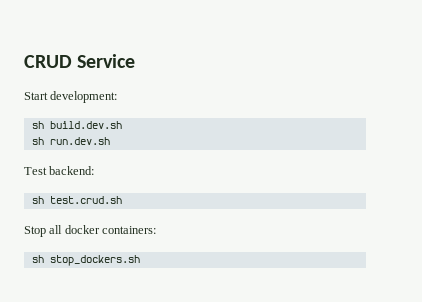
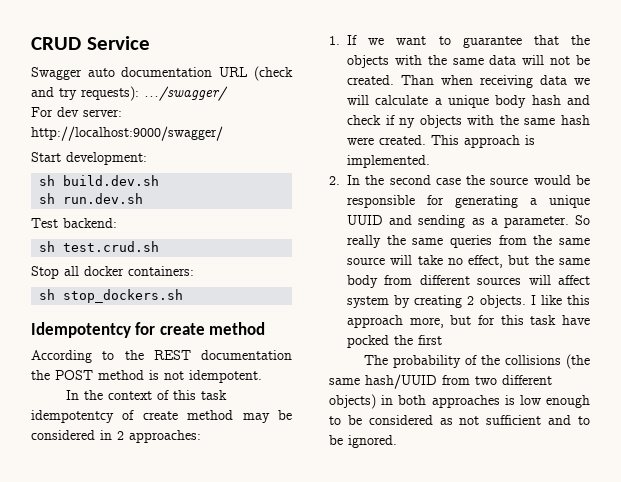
(136, 61) none -> [31,66,293,81] [31,86,228,101] [31,107,122,117] [31,126,223,141] // Swagger auto documentation URL (check and try requests): .../swagger/ // For dev server: http://localhost:9000/swagger/
(140, 260) none -> [31,322,266,338] [31,350,292,363] [31,370,262,383] [65,390,227,400] [31,410,292,423] [31,430,201,443] [329,35,590,48] [347,55,590,68] [347,75,590,88] [347,95,590,108] [347,115,590,128] [347,135,536,148] [347,155,431,168] [329,175,590,185] [347,195,590,208] [347,215,590,228] [347,235,590,248] [347,255,590,268] [347,275,590,288] [347,295,590,308] [347,315,590,328] [347,335,443,348] [363,354,590,369] [329,374,552,389] [329,394,590,409] [329,415,590,425] [329,435,397,448] // Idempotentcy for create method // According to the REST documentation the POST method is not idempotent. // In the context of this task idempotentcy of create method may be considered in 2 approaches: // 1. If we want to guarantee that the objects with the same data will not be created. Than when receiving data we will calculate a unique body hash and check if ny objects with the same hash were created. This approach is implemented. // 2. In the second case the source would be responsible for generating a unique UUID and sending as a parameter. So really the same queries from the same source will take no effect, but the same body from different sources will affect system by creating 2 objects. I like this approach more, but for this task have pocked the first // The probability of the collisions (the same hash/UUID from two different objects) in both approaches is low enough to be considered as not sufficient and to be ignored.

